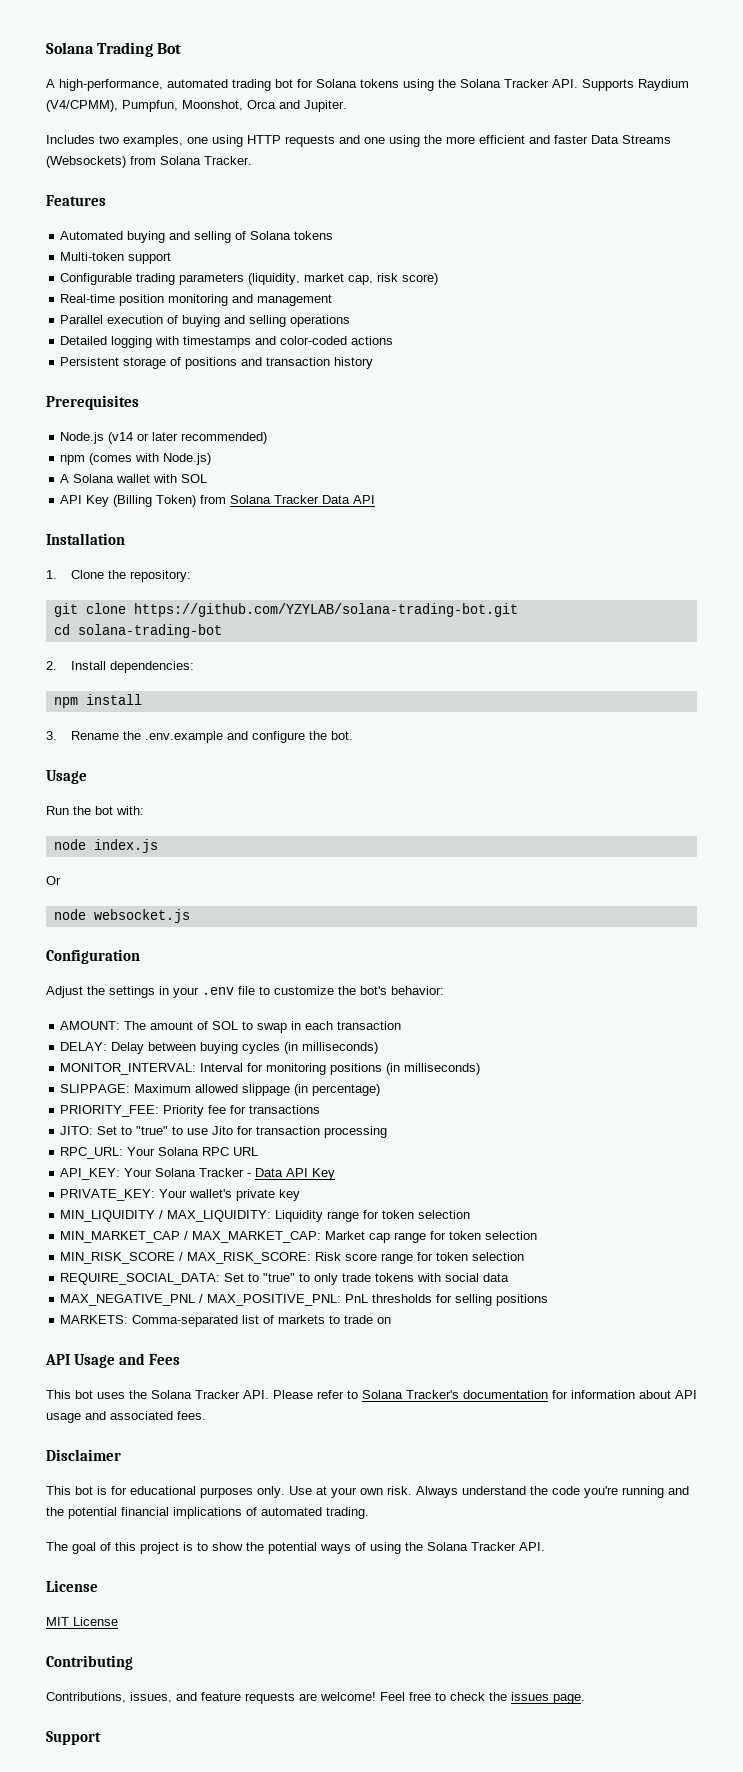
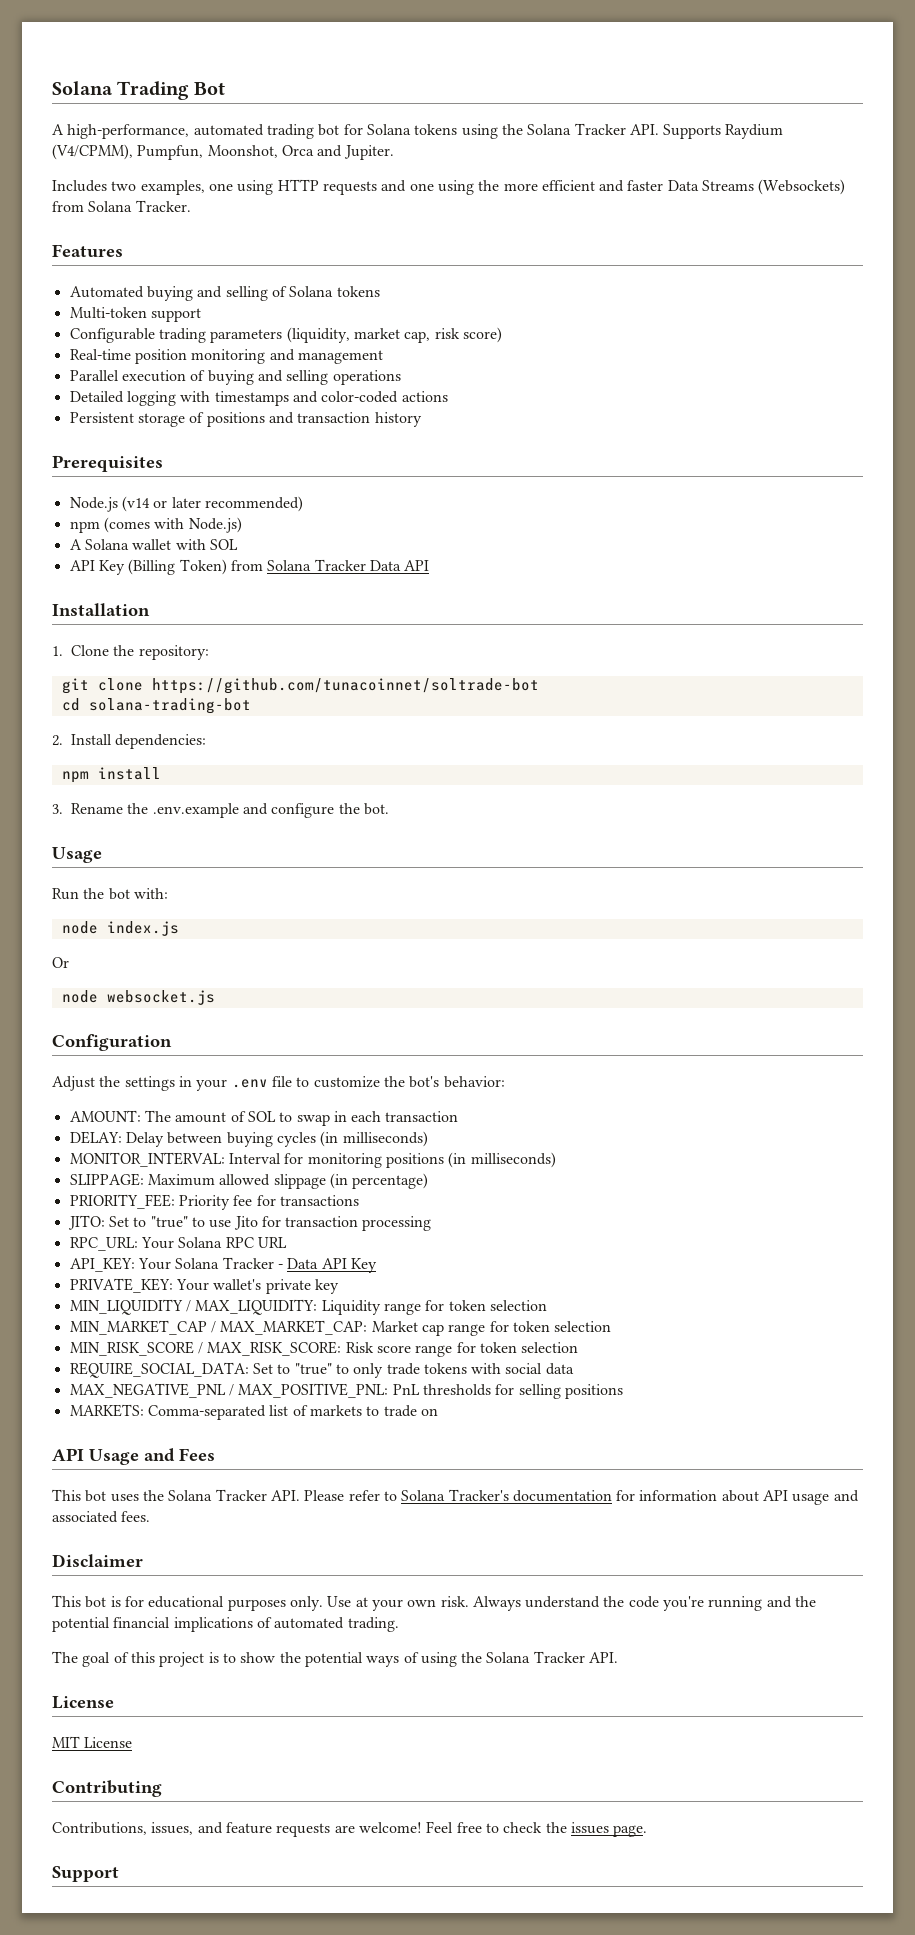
[133,603,518,617] https://github.com/YZYLAB/solana-trading-bot.git -> [151,678,539,694] https://github.com/tunacoinnet/soltrade-bot

